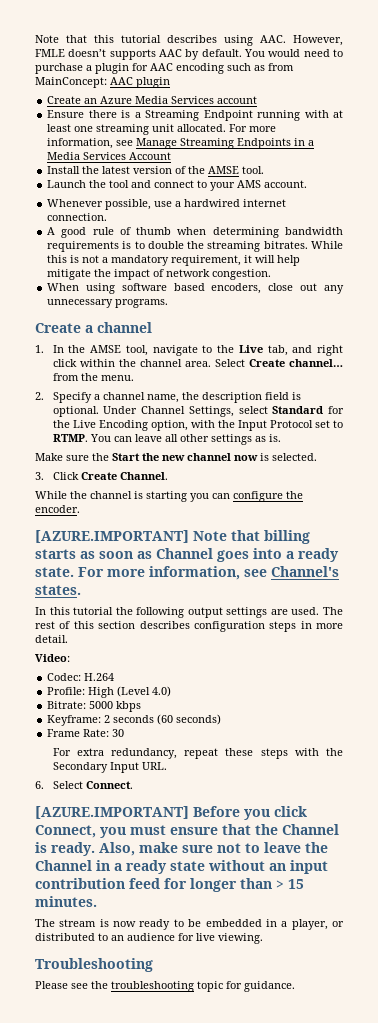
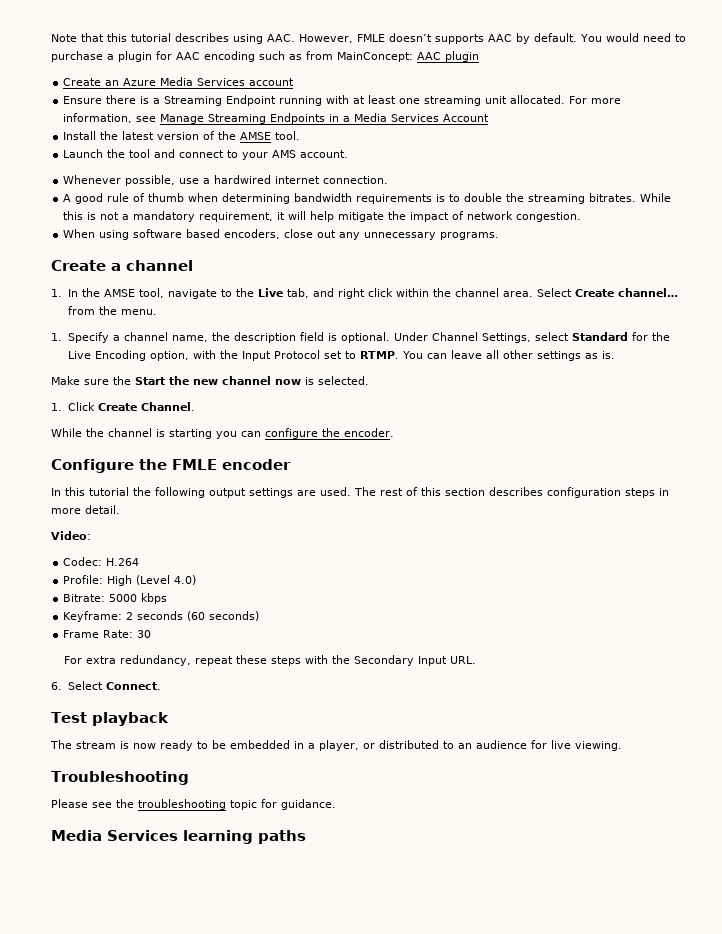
[35,392,44,400] 2. -> [51,333,62,341] 1.
[35,472,44,480] 3. -> [51,403,62,411] 1.
[35,530,310,544] [35,548,339,562] [35,566,339,580] [35,585,81,595] [AZURE.IMPORTANT] Note that billing starts as soon as Channel goes into a ready state. For more information, see Channel's states. -> [51,459,291,473] Configure the FMLE encoder
[35,806,307,820] [35,824,339,838] [35,842,328,856] [35,860,328,874] [35,878,304,892] [35,896,97,907] [AZURE.IMPORTANT] Before you click Connect, you must ensure that the Channel is ready. Also, make sure not to leave the Channel in a ready state without an input contribution feed for longer than > 15 minutes. -> [51,712,169,726] Test playback
(295, 986) none -> [51,830,306,844] // Media Services learning paths

